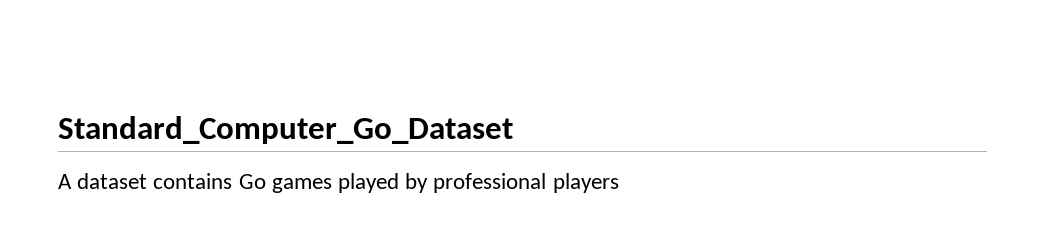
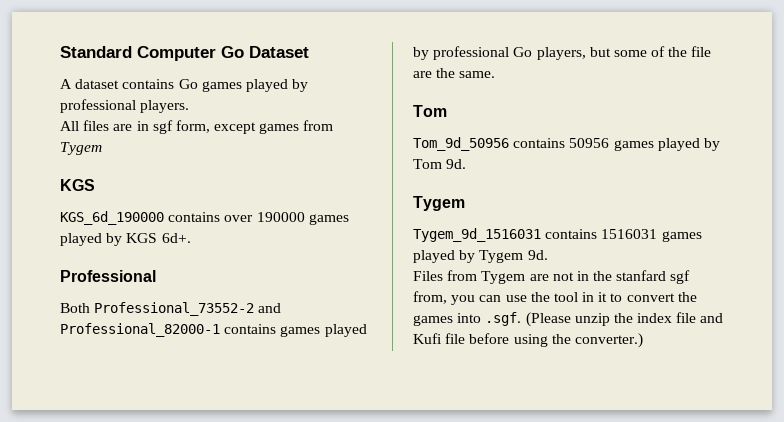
[58,116,513,144] Standard_Computer_Go_Dataset -> [60,46,309,61] Standard Computer Go Dataset
[552,173,619,193] players -> [140,100,190,113] [60,120,334,134] [60,142,102,155] [60,179,95,191] [60,211,349,225] [60,233,191,246] [60,270,156,282] [60,302,282,316] [60,323,367,337] [413,46,712,60] [413,68,496,78] [413,105,447,117] [413,137,720,151] [413,159,467,169] [413,196,465,211] [413,228,702,242] [413,250,548,263] [413,270,691,284] [413,291,697,305] [413,312,724,327] [413,333,643,348] players. // All files are in sgf form, except games from Tygem // KGS // KGS_6d_190000 contains over 190000 games played by KGS 6d+. // Professional // Both Professional_73552-2 and Professional_82000-1 contains games played by professional Go players, but some of the file are the same. // Tom // Tom_9d_50956 contains 50956 games played by Tom 9d. // Tygem // Tygem_9d_1516031 contains 1516031 games played by Tygem 9d. // Files from Tygem are not in the stanfard sgf from, you can use the tool in it to convert the games into .sgf. (Please unzip the index file and Kufi file before using the converter.)

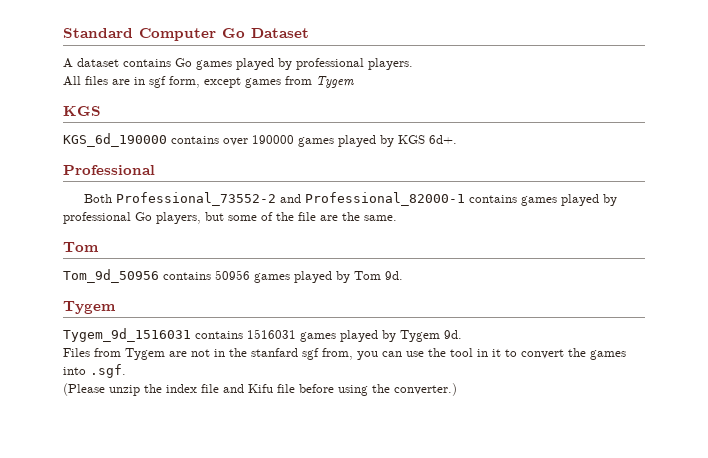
(522, 319) none -> (126, 371) //
[413,333,442,344] Kufi -> [248,384,273,393] Kifu

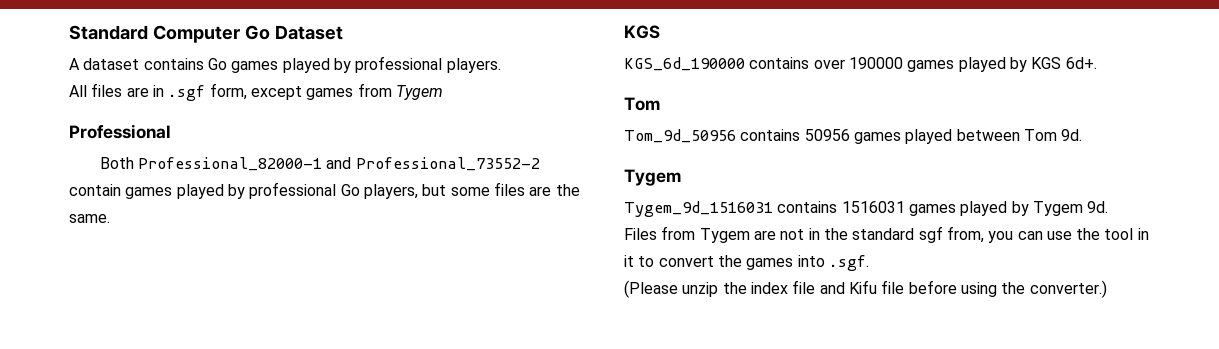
[149,76,166,88] sgf -> [168,85,206,101] .sgf
(354, 82) none -> [69,124,171,139] [99,157,540,171] [69,182,580,199] [69,214,110,223] // Professional // Both Professional_82000-1 and Professional_73552-2 contain games played by professional Go players, but some files are the same.
[63,165,155,175] [84,192,618,206] [63,212,397,224] // Professional // Both Professional_73552-2 and Professional_82000-1 contains games played by professional Go players, but some of the file are the same. -> (1097, 63) none
[336,271,350,283] by -> [956,129,1020,141] between
[251,348,298,357] stanfard -> [852,228,915,240] standard

